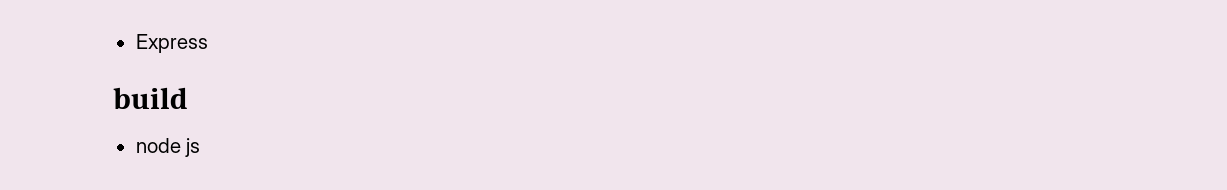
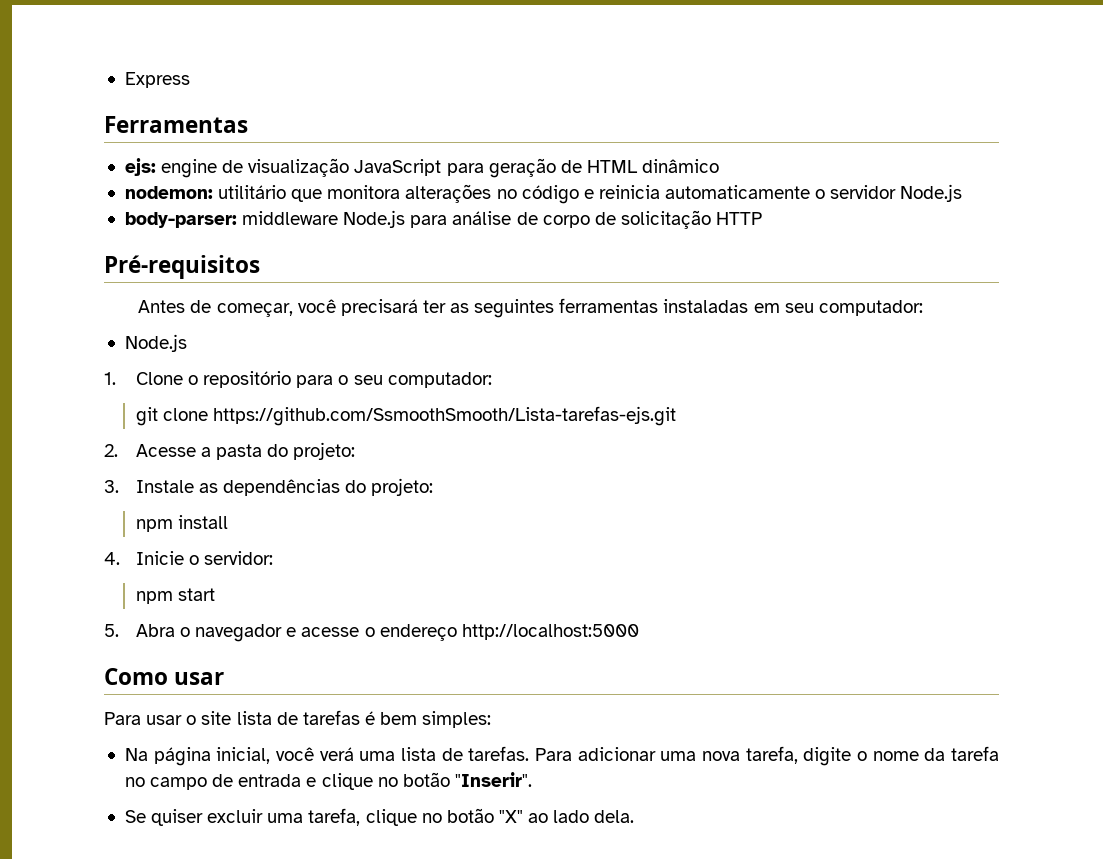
[113,87,188,109] [135,138,201,157] build // node js -> [104,116,248,133] [124,158,720,178] [124,184,963,204] [124,210,763,229] [104,255,260,279] [138,298,923,318] [124,334,187,352] [104,371,492,388] [135,406,677,426] [104,442,356,460] [104,478,434,496] [135,515,228,532] [104,551,274,565] [135,588,215,604] [104,624,639,642] [104,668,225,685] [104,710,492,728] [124,746,999,766] [124,772,532,790] [124,808,635,826] Ferramentas // ejs: engine de visualização JavaScript para geração de HTML dinâmico // nodemon: utilitário que monitora alterações no código e reinicia automaticamente o servidor Node.js // body-parser: middleware Node.js para análise de corpo de solicitação HTTP // Pré-requisitos // Antes de começar, você precisará ter as seguintes ferramentas instaladas em seu computador: // Node.js // 1. Clone o repositório para o seu computador: // git clone https://github.com/SsmoothSmooth/Lista-tarefas-ejs.git // 2. Acesse a pasta do projeto: // 3. Instale as dependências do projeto: // npm install // 4. Inicie o servidor: // npm start // 5. Abra o navegador e acesse o endereço http://localhost:5000 // Como usar // Para usar o site lista de tarefas é bem simples: // Na página inicial, você verá uma lista de tarefas. Para adicionar uma nova tarefa, digite o nome da tarefa no campo de entrada e clique no botão "Inserir". // Se quiser excluir uma tarefa, clique no botão "X" ao lado dela.

